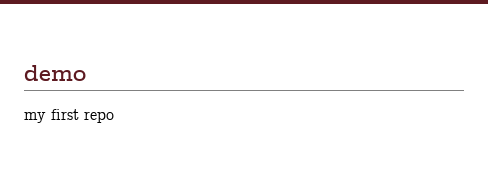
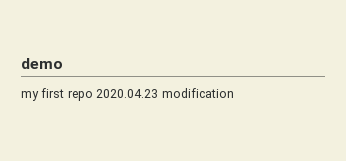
(114, 117) none -> [96,88,234,98] 2020.04.23 modification

